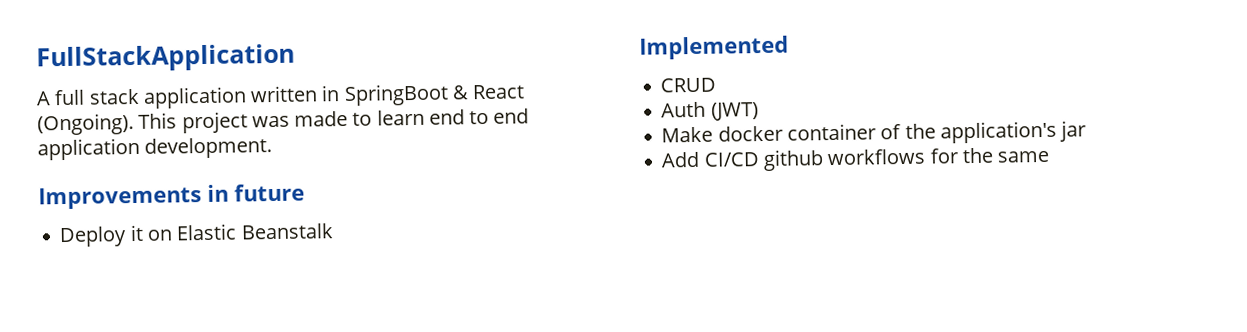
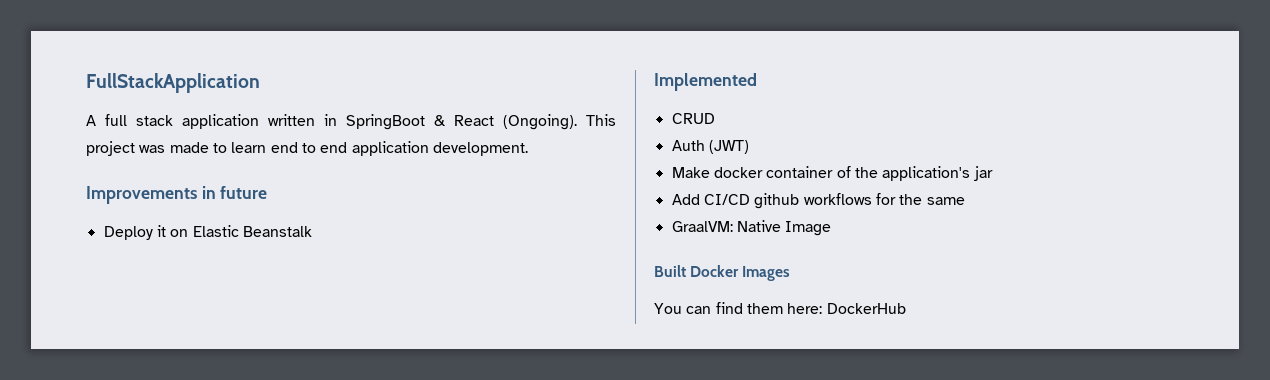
(1050, 156) none -> [671,220,832,236] [654,265,791,281] [654,302,906,314] // GraalVM: Native Image // Built Docker Images // You can find them here: DockerHub

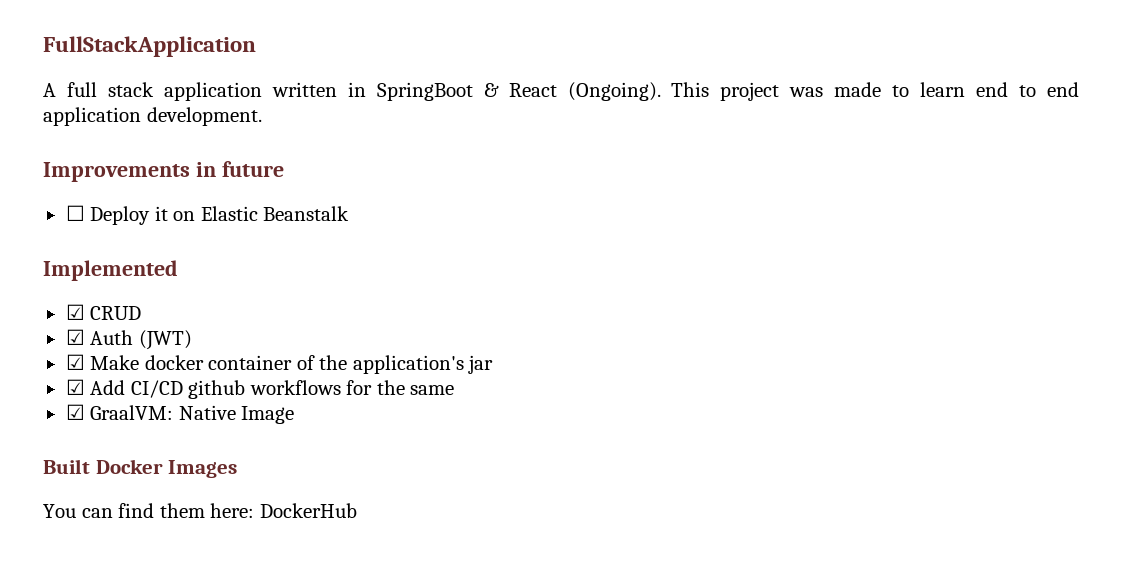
(268, 192) none -> [65,205,85,221] ☐
(757, 82) none -> [65,304,85,320] ☑
(715, 118) none -> [65,329,85,345] ☑
(749, 147) none -> [65,354,85,370] ☑
(993, 173) none -> [65,379,85,395] ☑
(965, 201) none -> [65,404,85,420] ☑

